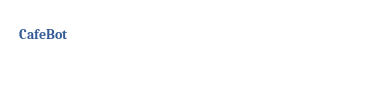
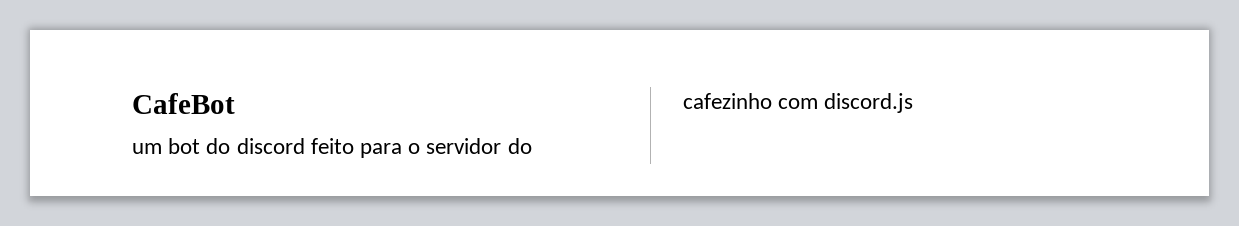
(68, 34) none -> [132,138,532,158] [683,93,914,113] // um bot do discord feito para o servidor do cafezinho com discord.js

